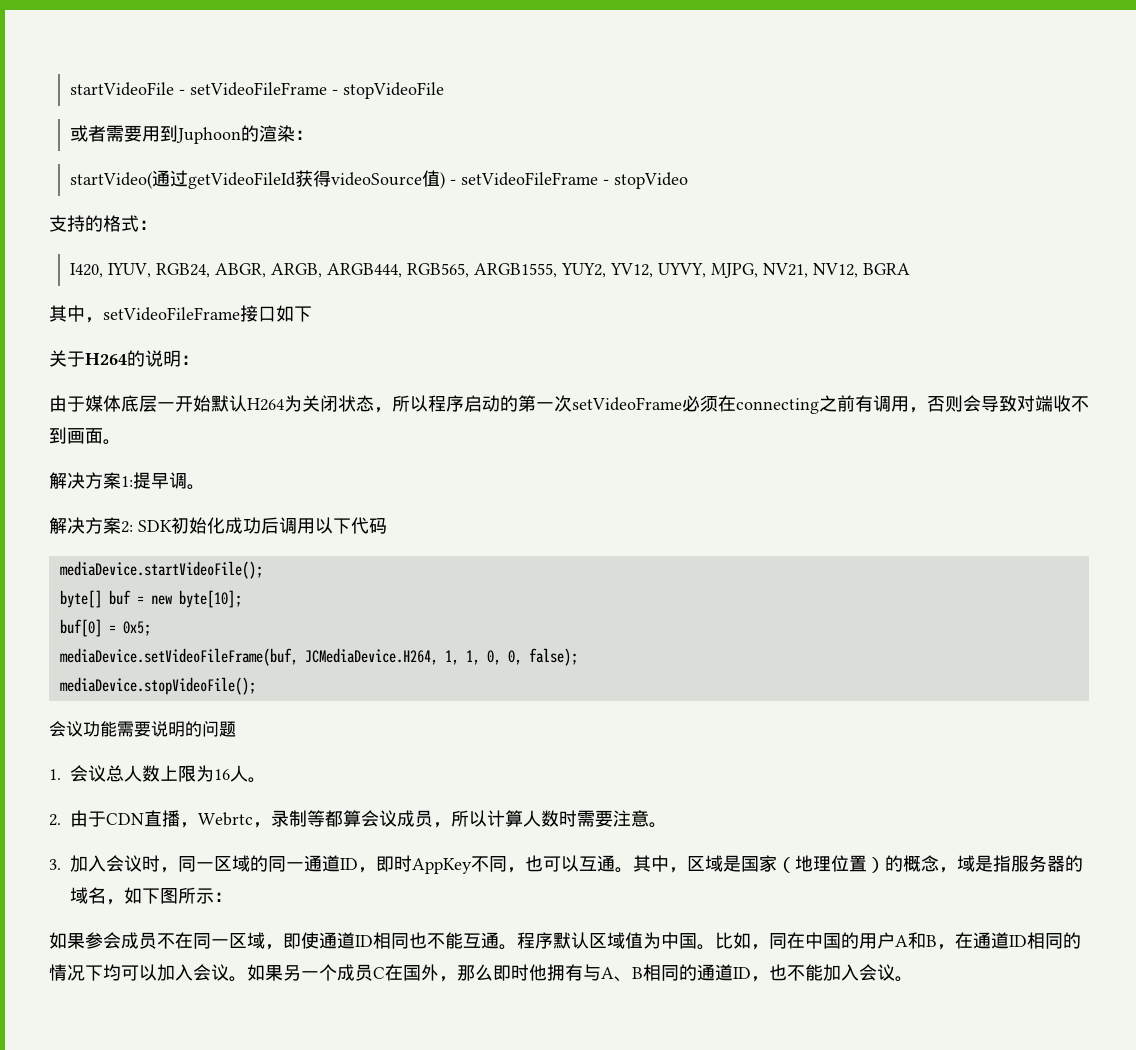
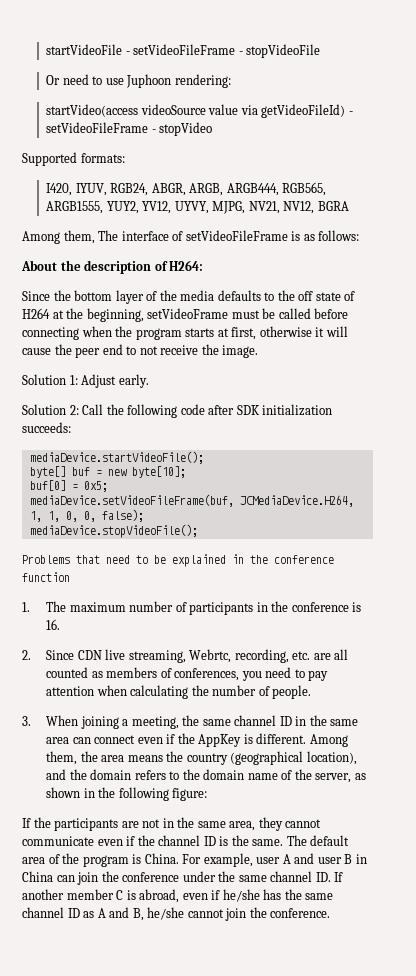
[70,125,314,144] [70,170,446,189] 或者需要用到Juphoon的渲染： // startVideo(通过getVideoFileId获得videoSource值) -> [46,74,231,88] [46,104,346,118] Or need to use Juphoon rendering: // startVideo(access videoSource value via getVideoFileId)
[49,215,157,232] 支持的格式： -> [22,152,125,166] Supported formats:
[49,305,312,323] [49,350,199,367] [49,395,1089,414] [49,427,121,445] [49,472,205,490] [49,517,387,534] 其中，setVideoFileFrame接口如下 // 关于H264的说明： // 由于媒体底层一开始默认H264为关闭状态，所以程序启动的第一次setVideoFrame必须在connecting之前有调用，否则会导致对端收不到画面。 // 解决方案1:提早调。 // 解决方案2: SDK初始化成功后调用以下代码 -> [22,230,360,244] [21,260,204,274] [22,290,356,304] [22,308,349,322] [22,326,348,340] [22,344,259,358] [22,374,149,388] [22,404,333,418] [22,422,71,433] Among them, The interface of setVideoFileFrame is as follows: // About the description of H264: // Since the bottom layer of the media defaults to the off state of H264 at the beginning, setVideoFrame must be called before connecting when the program starts at first, otherwise it will cause the peer end to not receive the image. // Solution 1: Adjust early. // Solution 2: Call the following code after SDK initialization succeeds:
[49,721,236,737] [49,765,267,783] [49,810,668,828] [49,855,1084,874] [70,887,233,905] [49,932,1081,950] [49,964,913,982] 会议功能需要说明的问题 // 1.会议总人数上限为16人。 // 2.由于CDN直播，Webrtc，录制等都算会议成员，所以计算人数时需要注意。 // 3.加入会议时，同一区域的同一通道ID，即时AppKey不同，也可以互通。其中，区域是国家（地理位置）的概念，域是指服务器的域名，如下图所示： // 如果参会成员不在同一区域，即使通道ID相同也不能互通。程序默认区域值为中国。比如，同在中国的用户A和B，在通道ID相同的情况下均可以加入会议。如果另一个成员C在国外，那么即时他拥有与A、B相同的通道ID，也不能加入会议。 -> [22,554,334,567] [22,572,70,582] [22,601,362,615] [46,619,61,630] [22,649,349,663] [46,667,329,681] [46,685,312,699] [22,715,359,729] [46,733,348,747] [46,751,357,765] [46,769,366,783] [46,787,208,801] [22,817,322,831] [22,835,350,846] [22,853,367,867] [22,871,344,885] [22,889,334,903] [22,907,331,921] Problems that need to be explained in the conference function // 1. The maximum number of participants in the conference is 16. // 2. Since CDN live streaming, Webrtc, recording, etc. are all counted as members of conferences, you need to pay attention when calculating the number of people. // 3. When joining a meeting, the same channel ID in the same area can connect even if the AppKey is different. Among them, the area means the country (geographical location), and the domain refers to the domain name of the server, as shown in the following figure: // If the participants are not in the same area, they cannot communicate even if the channel ID is the same. The default area of the program is China. For example, user A and user B in China can join the conference under the same channel ID. If another member C is abroad, even if he/she has the same channel ID as A and B, he/she cannot join the conference.

